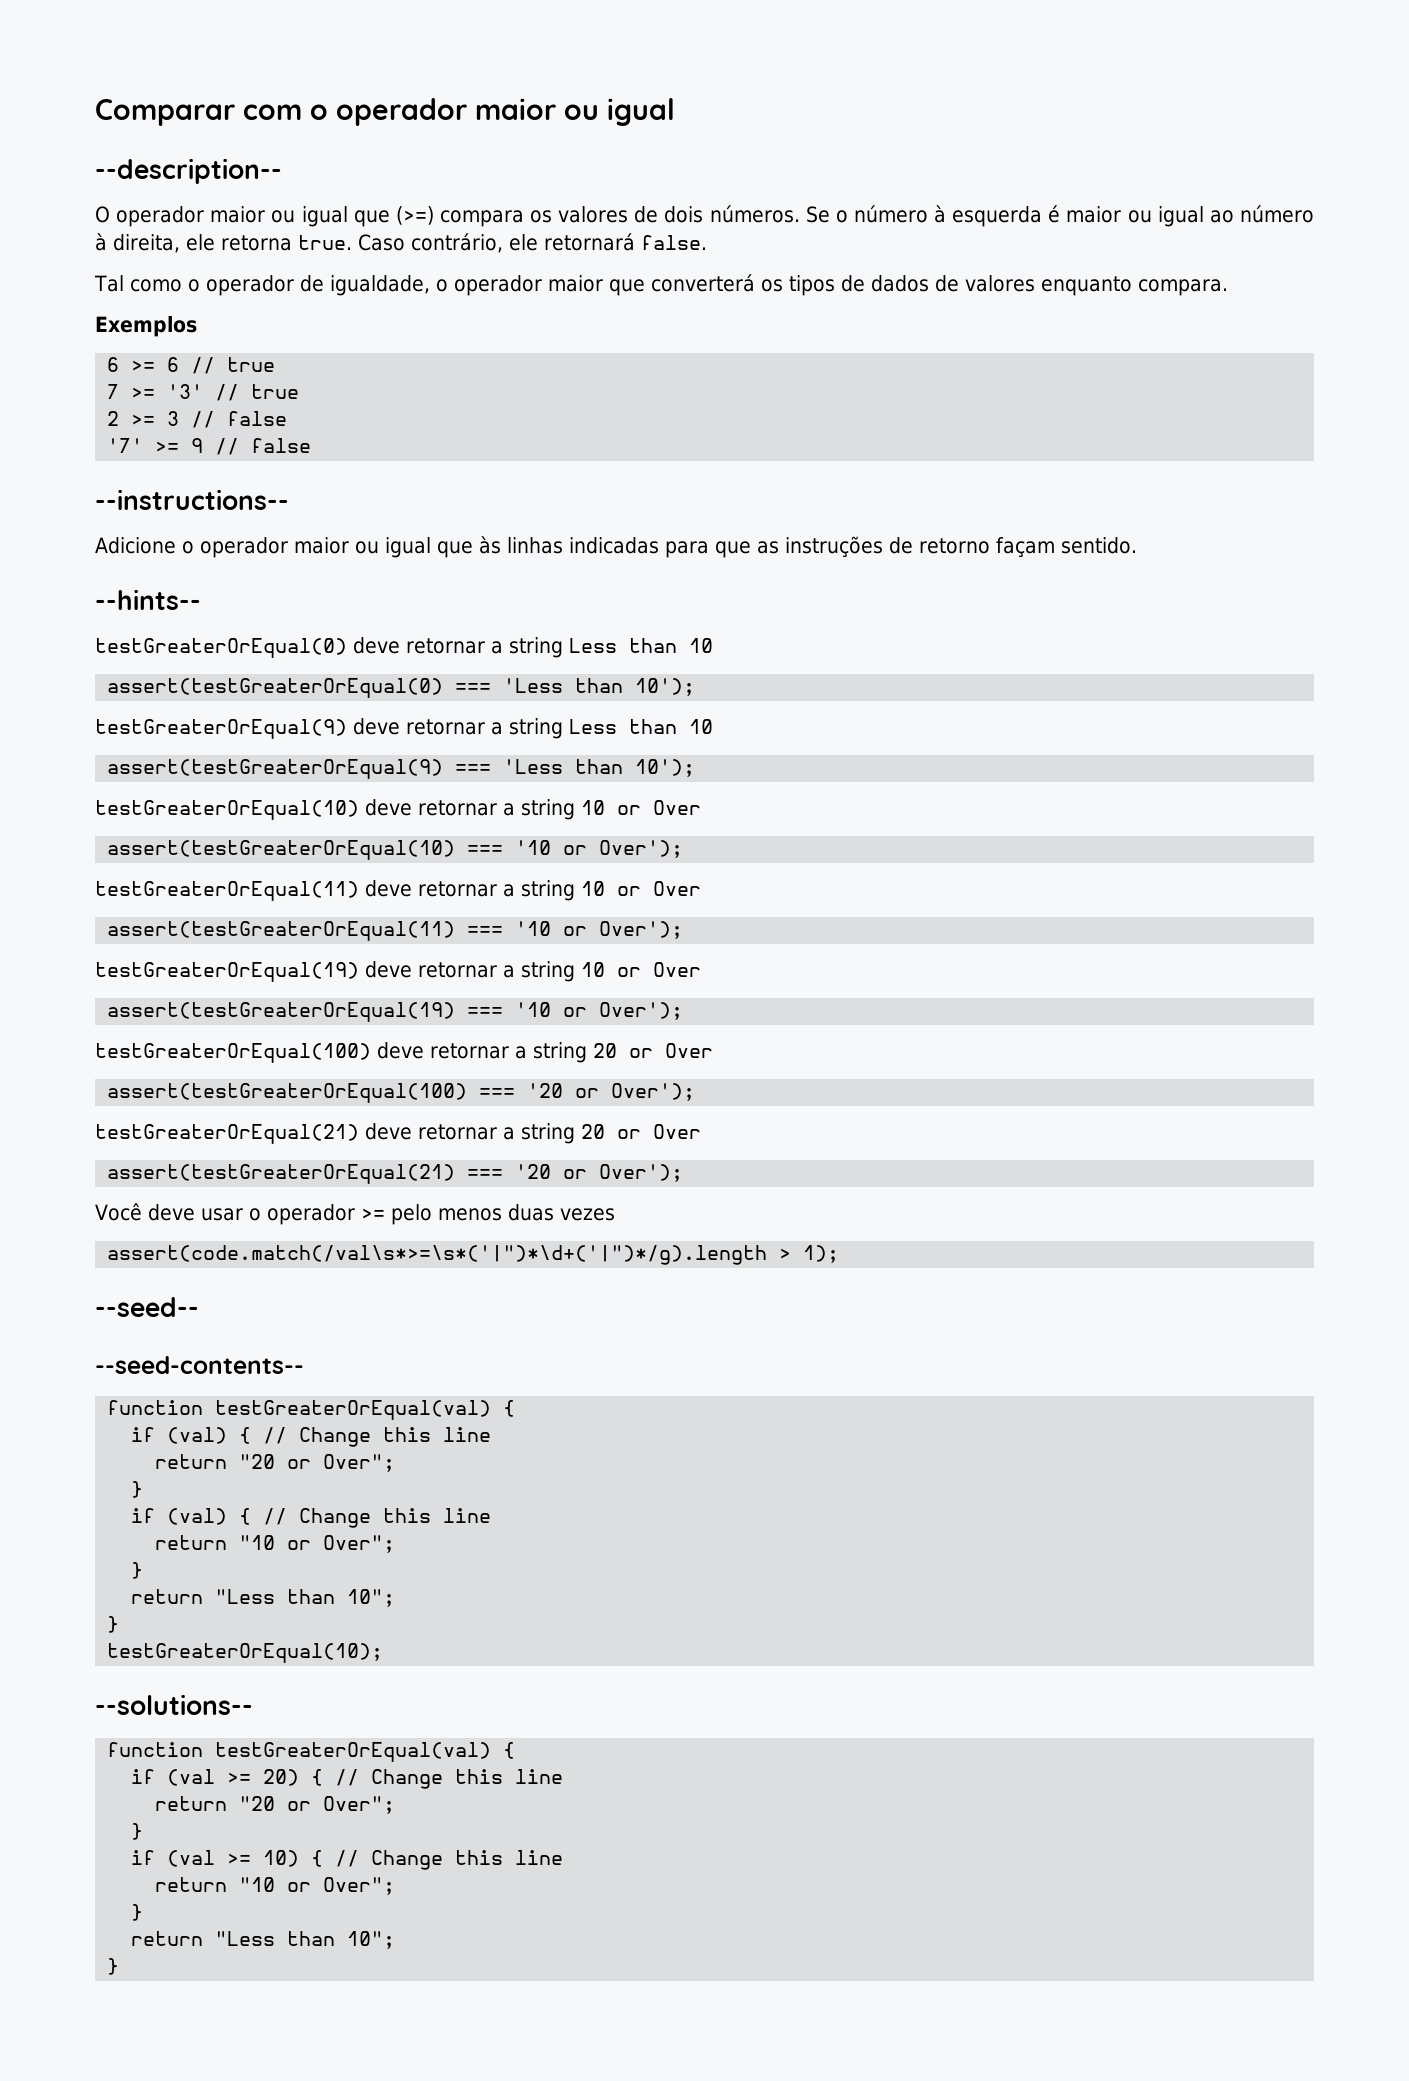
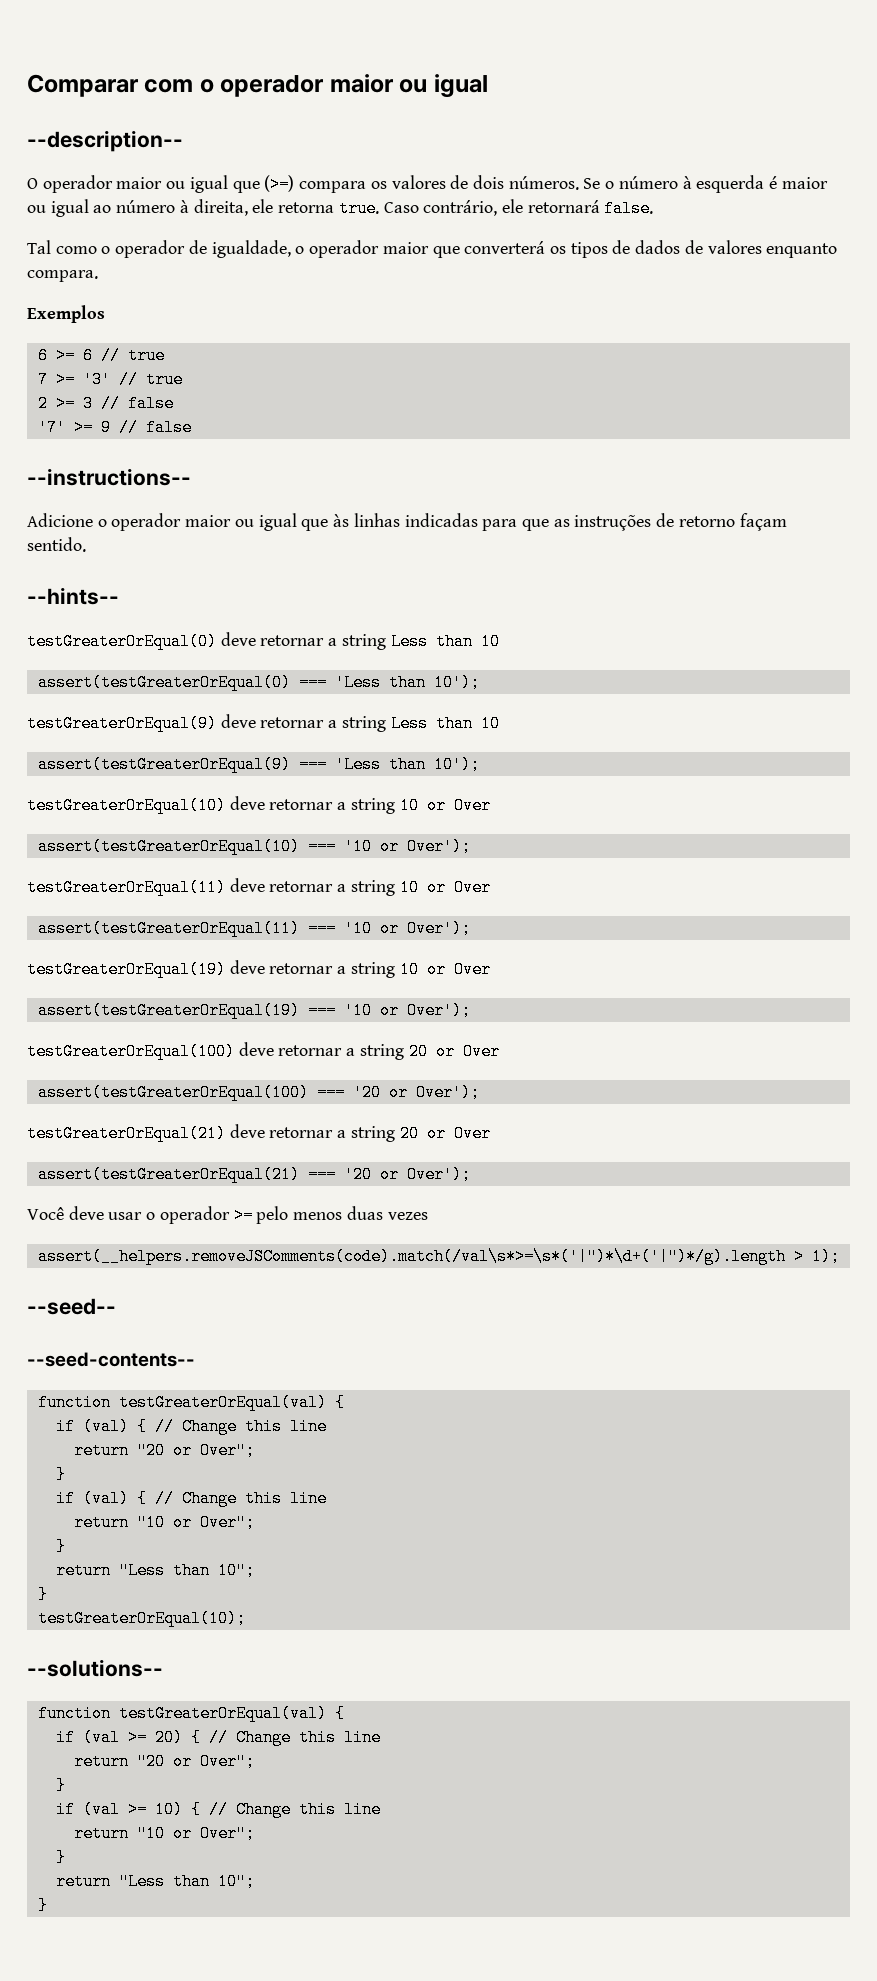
[107,1245,768,1265] assert(code.match(/val\s*>=\s*('|")*\d+('|")*/g).length -> [37,1248,786,1265] assert(__helpers.removeJSComments(code).match(/val\s*>=\s*('|")*\d+('|")*/g).length

